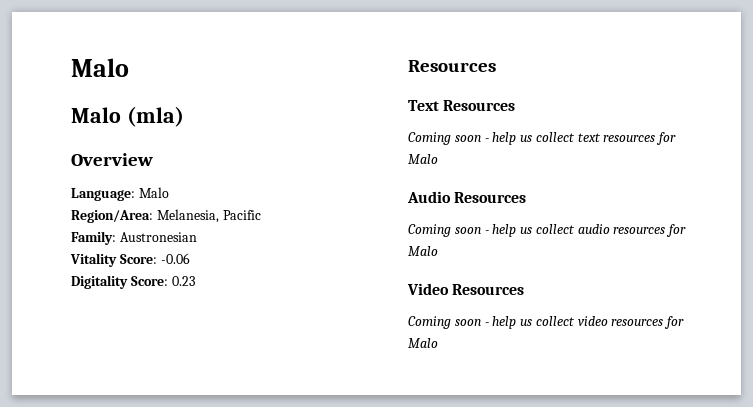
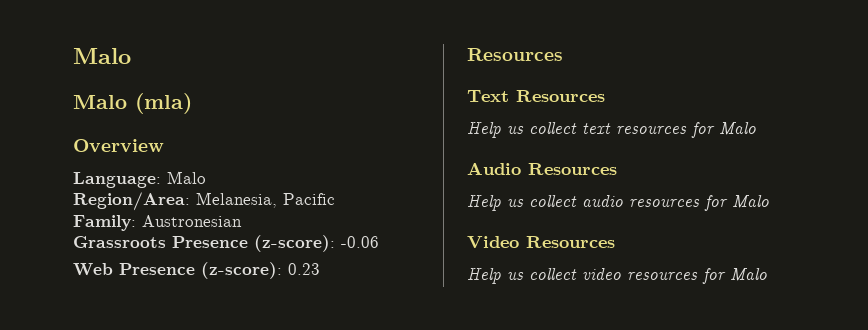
[70,253,190,267] [71,275,168,289] Vitality Score: -0.06 // Digitality Score: -> [73,235,379,252] [73,262,282,279] Grassroots Presence (z-score): -0.06 // Web Presence (z-score):
[408,132,517,145] Coming soon - help -> [467,122,501,138] Help
[408,224,517,237] Coming soon - help -> [467,195,501,211] Help
[408,316,517,329] Coming soon - help -> [467,268,501,284] Help

